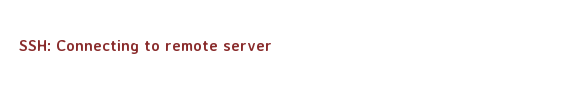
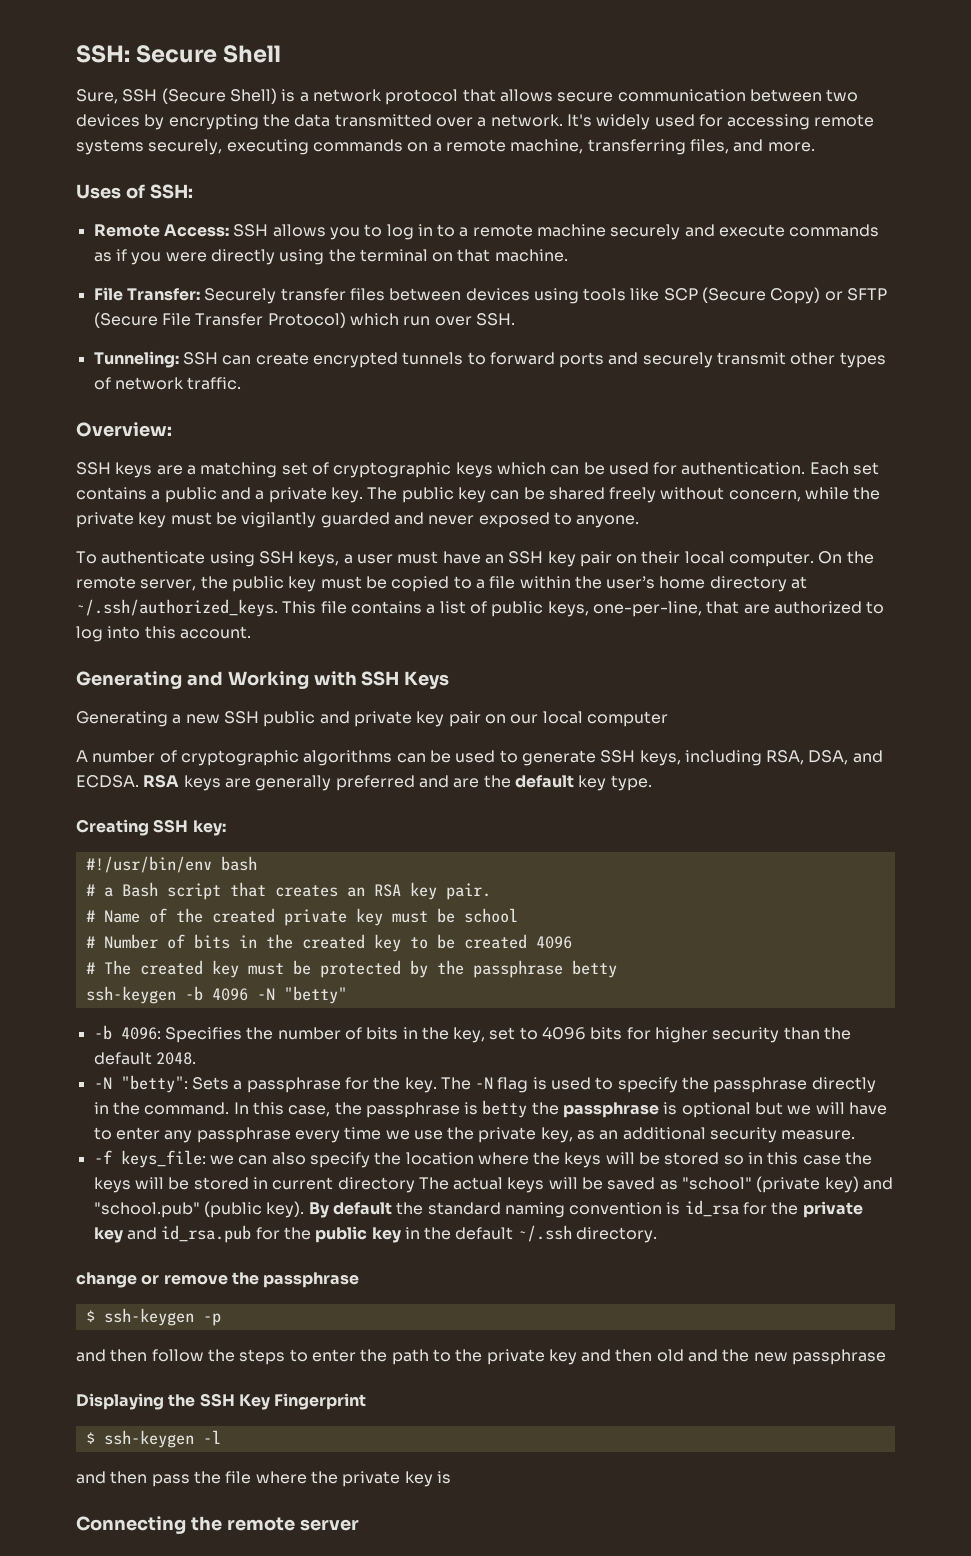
[19,40,160,54] SSH: Connecting to -> [76,45,282,63] [76,88,859,105] [76,114,875,130] [76,139,815,155] [76,184,193,199] [93,224,880,240] [93,249,568,265] [93,287,888,304] [93,312,515,328] [93,351,886,368] [93,377,242,390] [76,422,172,437] [76,462,880,478] [76,487,881,503] [76,512,640,528] [76,551,874,567] [76,576,808,592] [76,599,885,617] [76,626,251,642] [76,671,450,689] [76,711,668,727] [76,750,883,766] [76,774,652,791] [76,819,226,836] [85,856,257,873] [85,882,491,900] [85,908,518,926] [85,934,572,952] [85,960,617,978] [85,986,347,1004] [93,1025,852,1043] [93,1052,196,1065] [93,1075,876,1093] [93,1100,888,1118] [93,1127,856,1143] [93,1150,873,1168] [93,1176,894,1193] [93,1200,863,1218] [93,1225,658,1243] [76,1272,360,1288] [85,1308,221,1326] [76,1349,887,1365] [76,1393,367,1410] [85,1430,221,1448] [76,1471,451,1487] [76,1516,222,1534] SSH: Secure Shell // Sure, SSH (Secure Shell) is a network protocol that allows secure communication between two devices by encrypting the data transmitted over a network. It's widely used for accessing remote systems securely, executing commands on a remote machine, transferring files, and more. // Uses of SSH: // Remote Access: SSH allows you to log in to a remote machine securely and execute commands as if you were directly using the terminal on that machine. // File Transfer: Securely transfer files between devices using tools like SCP (Secure Copy) or SFTP (Secure File Transfer Protocol) which run over SSH. // Tunneling: SSH can create encrypted tunnels to forward ports and securely transmit other types of network traffic. // Overview: // SSH keys are a matching set of cryptographic keys which can be used for authentication. Each set contains a public and a private key. The public key can be shared freely without concern, while the private key must be vigilantly guarded and never exposed to anyone. // To authenticate using SSH keys, a user must have an SSH key pair on their local computer. On the remote server, the public key must be copied to a file within the user’s home directory at ~/.ssh/authorized_keys. This file contains a list of public keys, one-per-line, that are authorized to log into this account. // Generating and Working with SSH Keys // Generating a new SSH public and private key pair on our local computer // A number of cryptographic algorithms can be used to generate SSH keys, including RSA, DSA, and ECDSA. RSA keys are generally preferred and are the default key type. // Creating SSH key: // #!/usr/bin/env bash // # a Bash script that creates an RSA key pair. // # Name of the created private key must be school // # Number of bits in the created key to be created 4096 // # The created key must be protected by the passphrase betty // ssh-keygen -b 4096 -N "betty" // -b 4096: Specifies the number of bits in the key, set to 4096 bits for higher security than the default 2048. // -N "betty": Sets a passphrase for the key. The -N flag is used to specify the passphrase directly in the command. In this case, the passphrase is betty the passphrase is optional but we will have to enter any passphrase every time we use the private key, as an additional security measure. // -f keys_file: we can also specify the location where the keys will be stored so in this case the keys will be stored in current directory The actual keys will be saved as "school" (private key) and "school.pub" (public key). By default the standard naming convention is id_rsa for the private key and id_rsa.pub for the public key in the default ~/.ssh directory. // change or remove the passphrase // $ ssh-keygen -p // and then follow the steps to enter the path to the private key and then old and the new passphrase // Displaying the SSH Key Fingerprint // $ ssh-keygen -l // and then pass the file where the private key is // Connecting the

